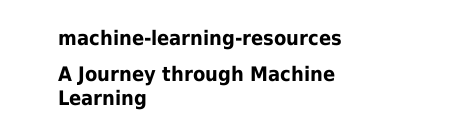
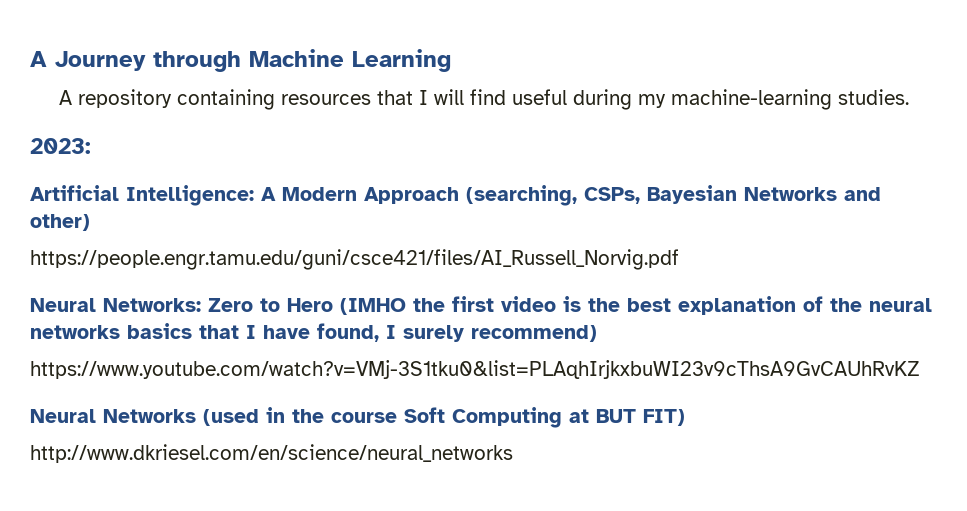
[58,29,342,50] machine-learning-resources // -> (30, 59) none
(147, 99) none -> [58,89,909,110] [30,138,91,154] [30,185,881,206] [30,214,90,231] [30,249,679,270] [30,296,932,315] [30,323,597,342] [30,360,920,379] [30,407,685,428] [30,444,513,463] // A repository containing resources that I will find useful during my machine-learning studies. // 2023: // Artificial Intelligence: A Modern Approach (searching, CSPs, Bayesian Networks and other) // https://people.engr.tamu.edu/guni/csce421/files/AI_Russell_Norvig.pdf // Neural Networks: Zero to Hero (IMHO the first video is the best explanation of the neural networks basics that I have found, I surely recommend) // https://www.youtube.com/watch?v=VMj-3S1tku0&list=PLAqhIrjkxbuWI23v9cThsA9GvCAUhRvKZ // Neural Networks (used in the course Soft Computing at BUT FIT) // http://www.dkriesel.com/en/science/neural_networks

